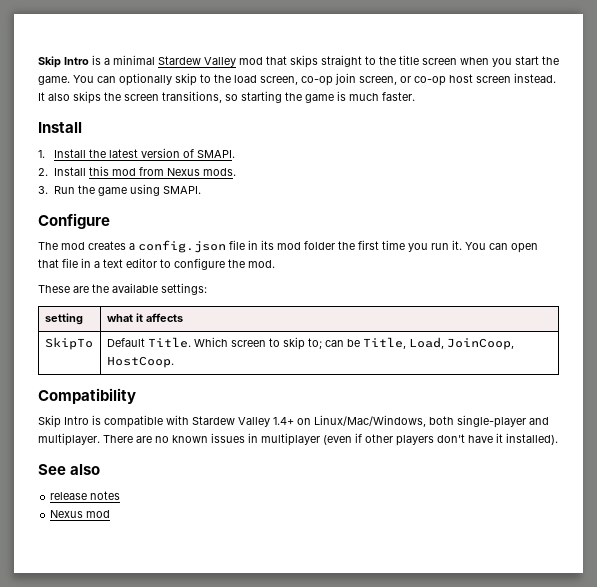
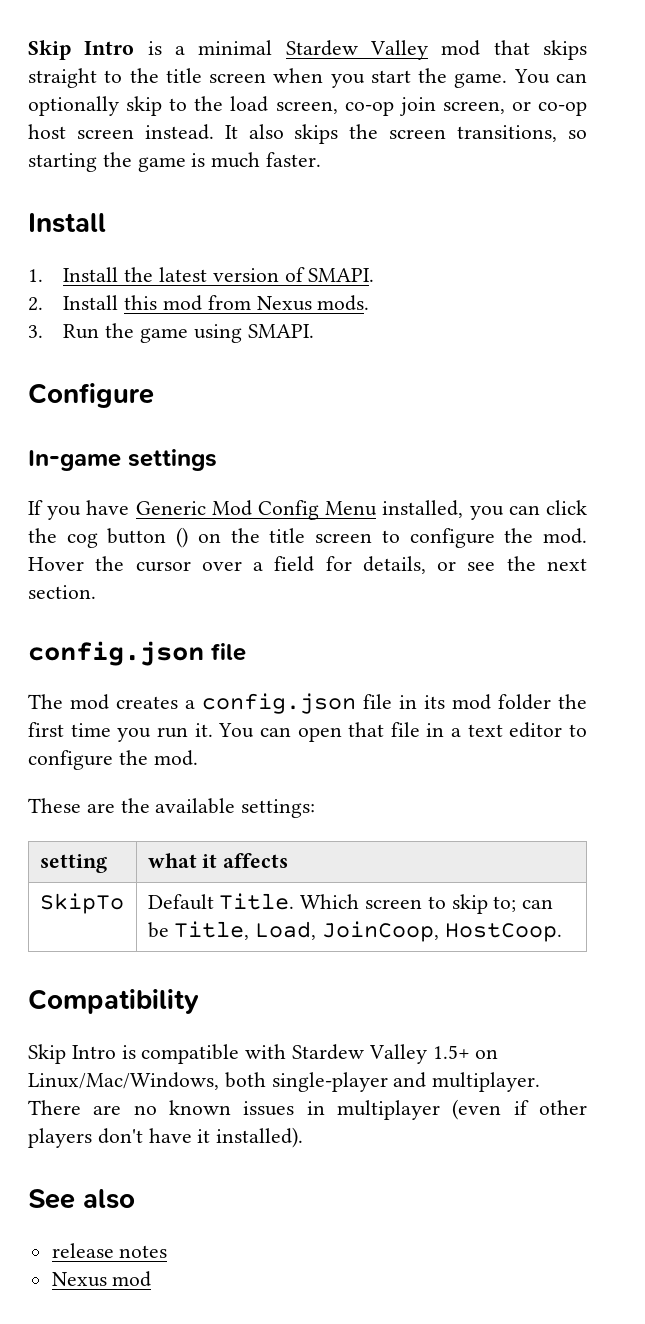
(110, 221) none -> [28,449,217,471] [28,500,587,520] [28,527,587,548] [28,556,587,574] [28,585,96,599] [28,641,246,666] // In-game settings // If you have Generic Mod Config Menu installed, you can click the cog button () on the title screen to configure the mod. Hover the cursor over a field for details, or see the next section. // config.json file
[273,417,294,425] 1.4+ -> [432,1045,470,1059] 1.5+

